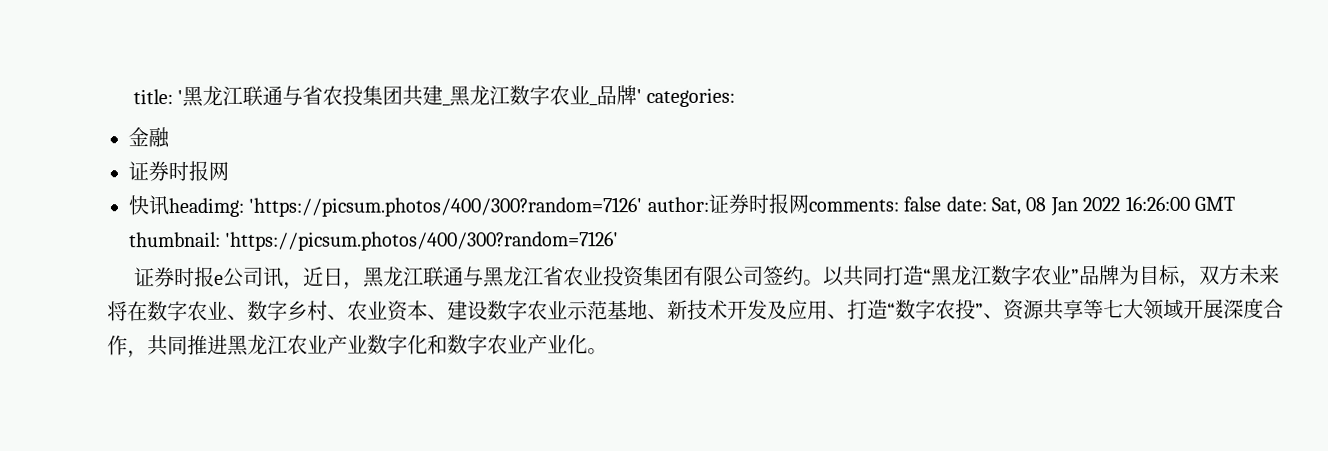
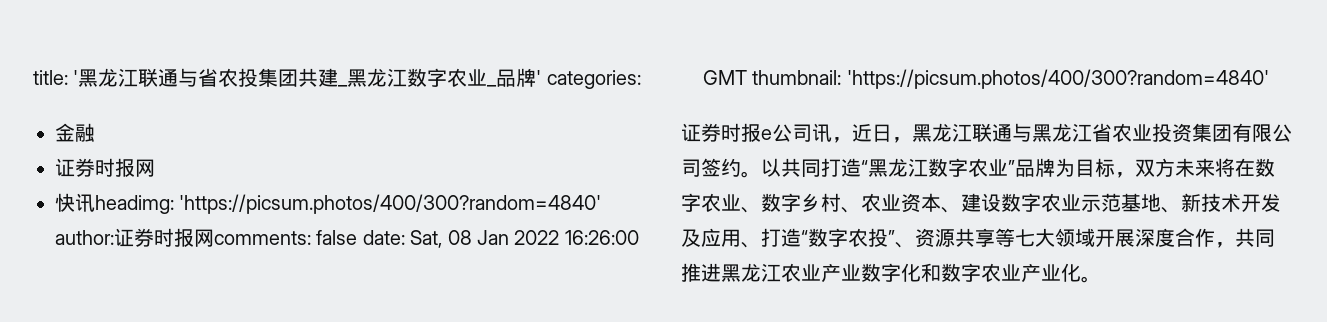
[248,197,643,217] 'https://picsum.photos/400/300?random=7126' -> [179,194,602,214] 'https://picsum.photos/400/300?random=4840'
[225,231,620,251] 'https://picsum.photos/400/300?random=7126' -> [846,69,1269,89] 'https://picsum.photos/400/300?random=4840'

